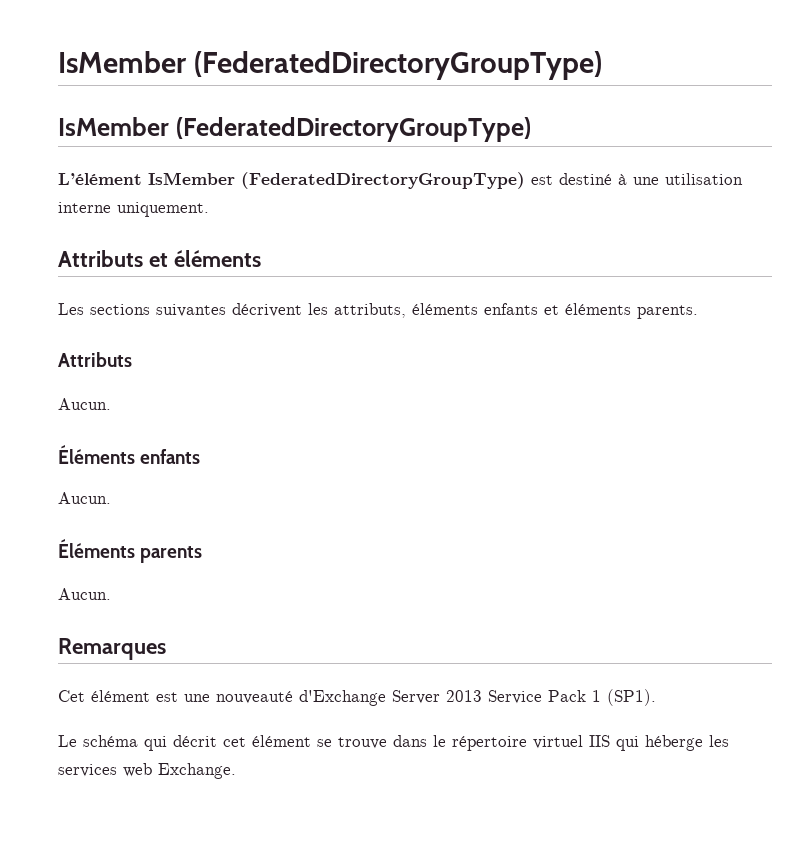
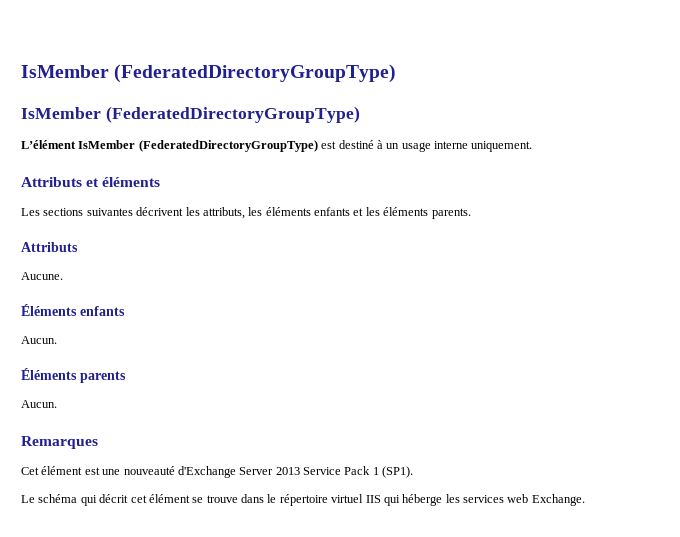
[633,173,743,185] une utilisation -> [386,142,431,152] un usage
(406, 310) none -> [248,207,263,216] les
(559, 310) none -> [365,207,380,216] les
[58,398,111,410] Aucun. -> [21,272,63,280] Aucune.

